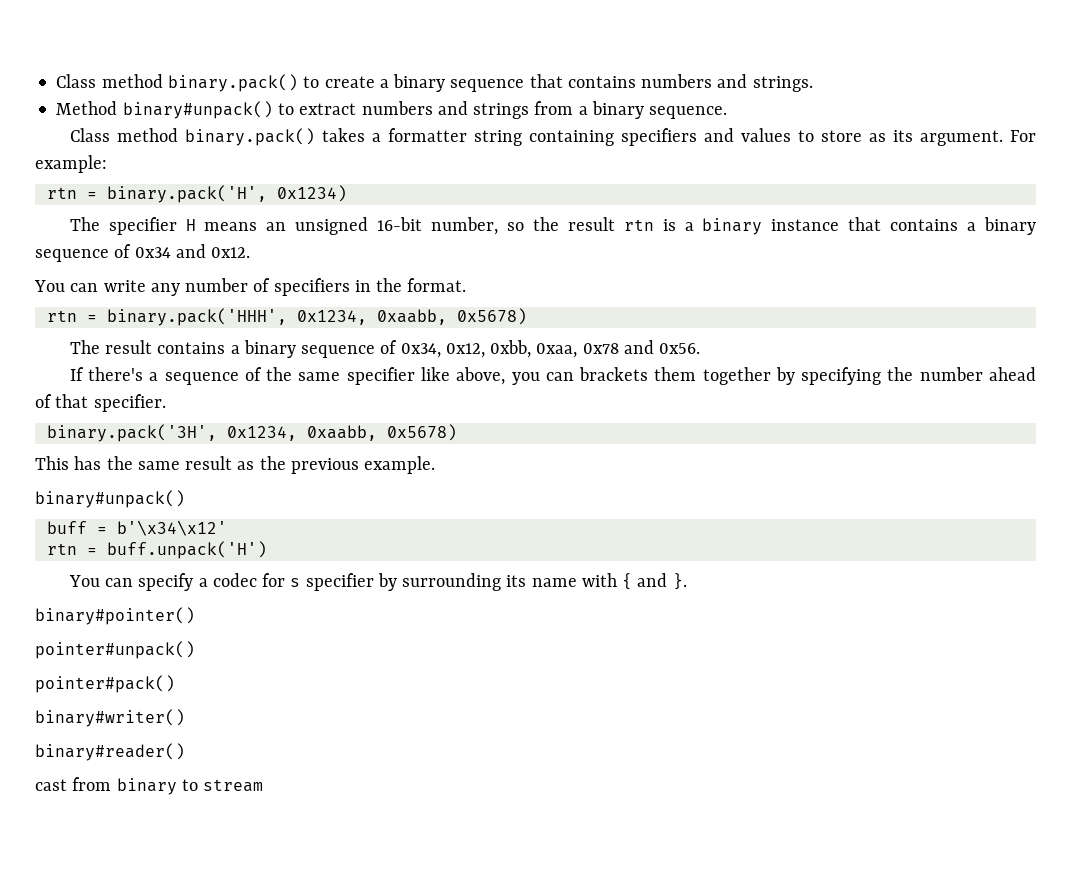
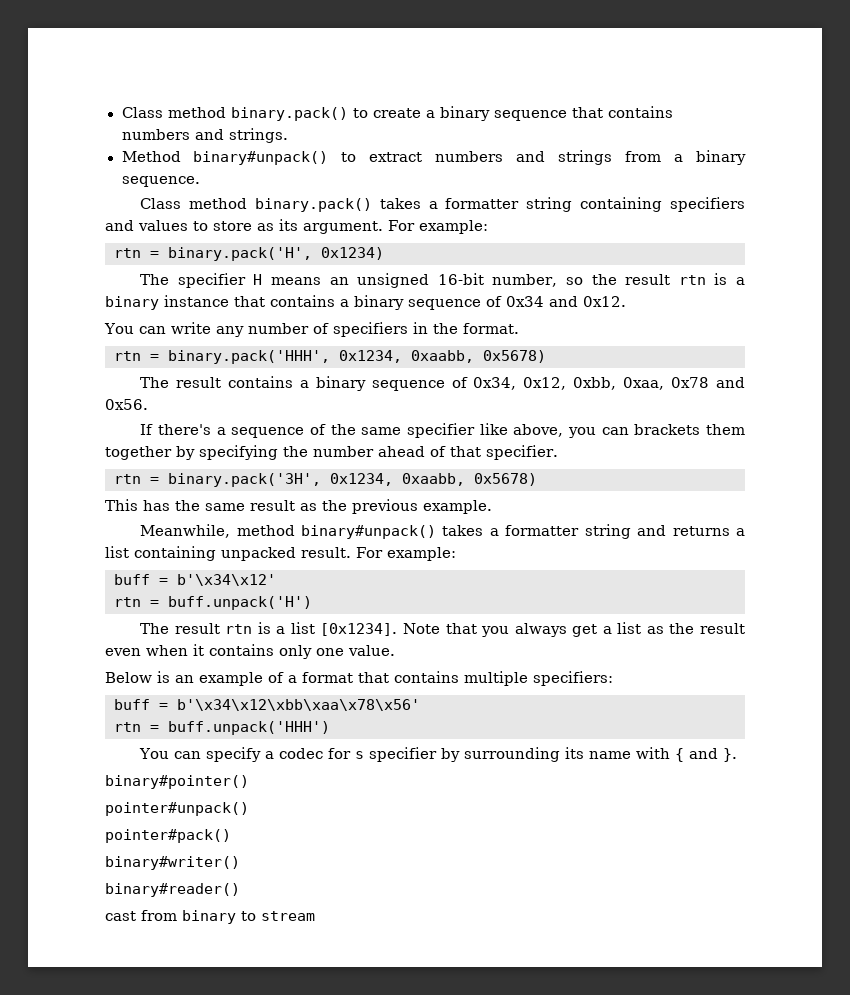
(166, 403) none -> [114,474,159,484] rtn =
[35,490,185,508] binary#unpack() -> [140,524,745,539] [105,546,456,561] Meanwhile, method binary#unpack() takes a formatter string and returns a list containing unpacked result. For example:
(267, 550) none -> [140,622,745,637] [105,644,395,659] [105,671,613,686] [114,699,420,711] [114,721,330,735] // The result rtn is a list [0x1234]. Note that you always get a list as the result even when it contains only one value. // Below is an example of a format that contains multiple specifiers: // buff = b'\x34\x12\xbb\xaa\x78\x56' // rtn = buff.unpack('HHH')

